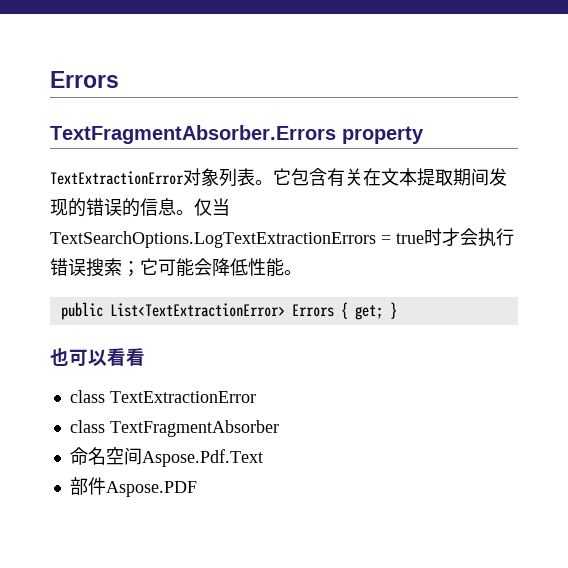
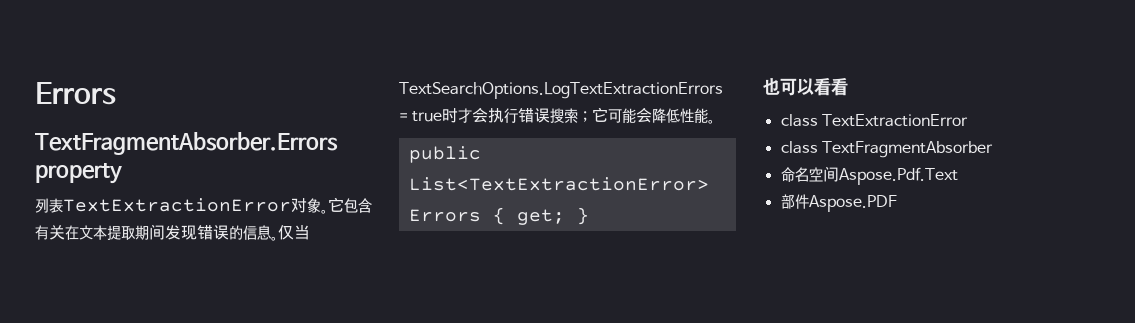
(424, 135) none -> [35,198,63,213] 列表
[219,168,255,187] 列表 -> (321, 205) none
[68,198,86,217] 的 -> (197, 232) none

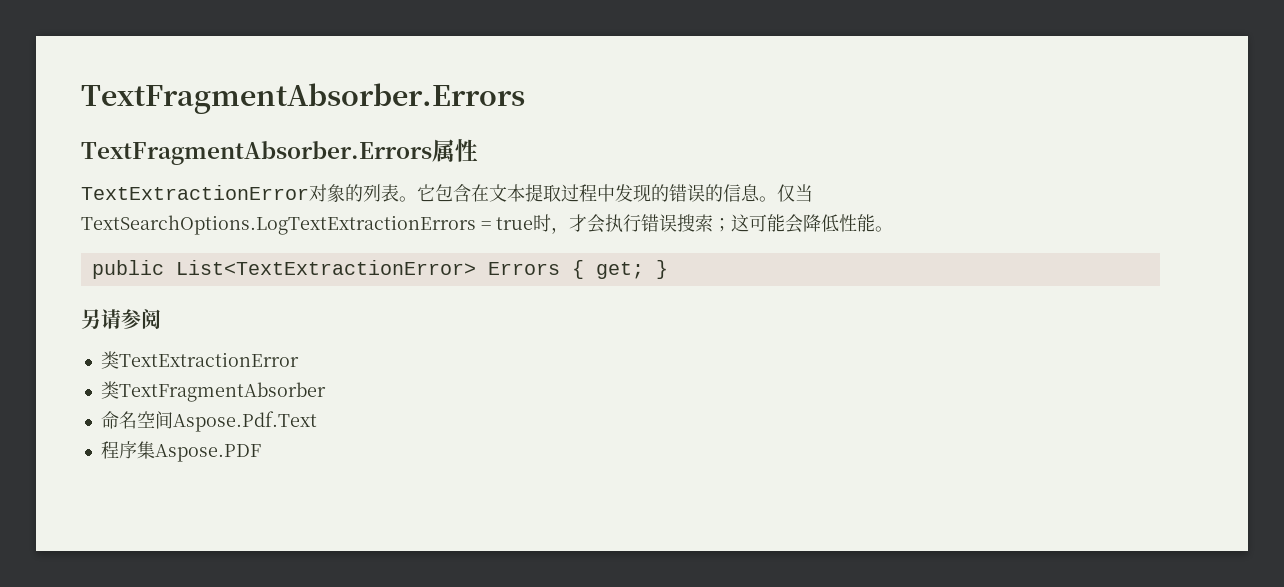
[35,82,116,105] [35,132,338,155] [35,163,122,184] [35,198,63,213] Errors // TextFragmentAbsorber.Errors property // 列表 -> [81,83,525,114] [81,139,478,165] TextFragmentAbsorber.Errors // TextFragmentAbsorber.Errors属性 //
(321, 205) none -> [345,184,399,202] 的列表
[35,225,65,240] 有关 -> (471, 193) none
[135,224,197,240] 期间发现 -> [561,184,669,202] 过程中发现的
(459, 115) none -> [551,227,569,234] ，
[592,107,609,122] 它 -> [731,214,749,232] 这
[763,77,848,96] [780,114,818,127] 也可以看看 // class -> [81,309,161,329] [100,351,119,369] 另请参阅 // 类
[780,141,818,154] class -> [100,381,119,399] 类
[780,194,809,209] 部件 -> [100,441,155,459] 程序集

